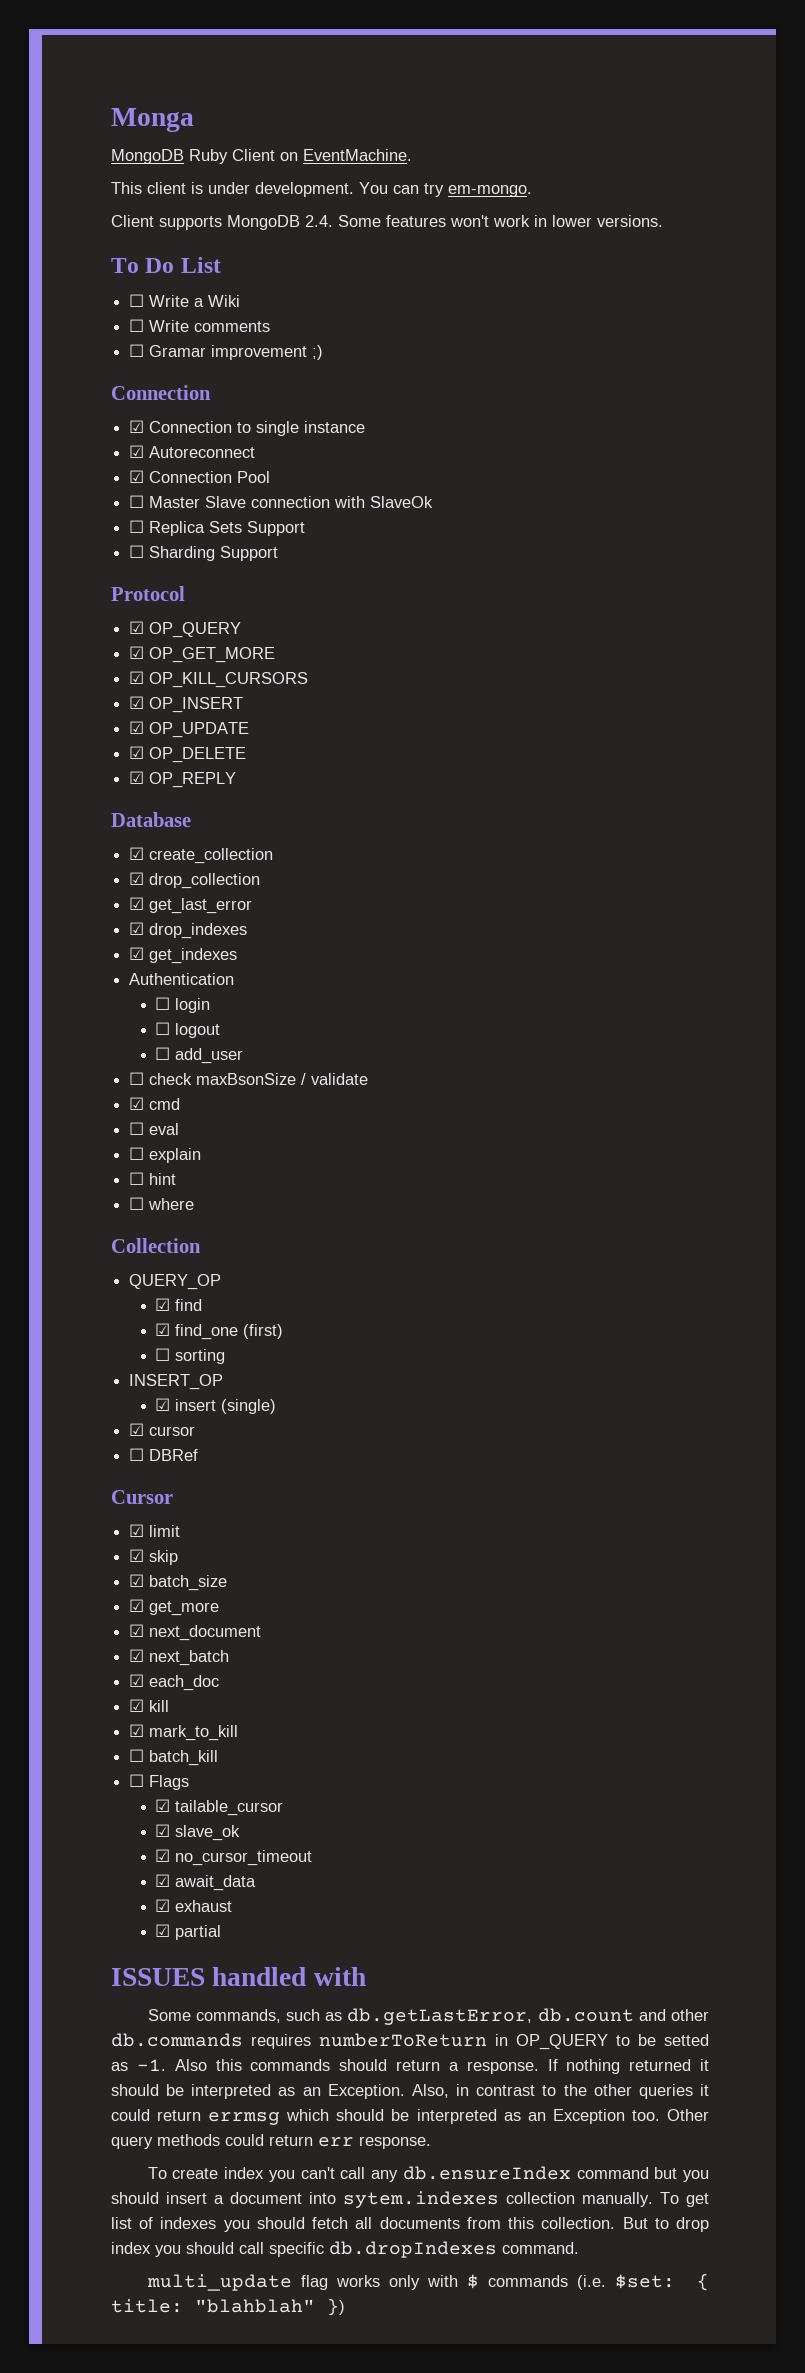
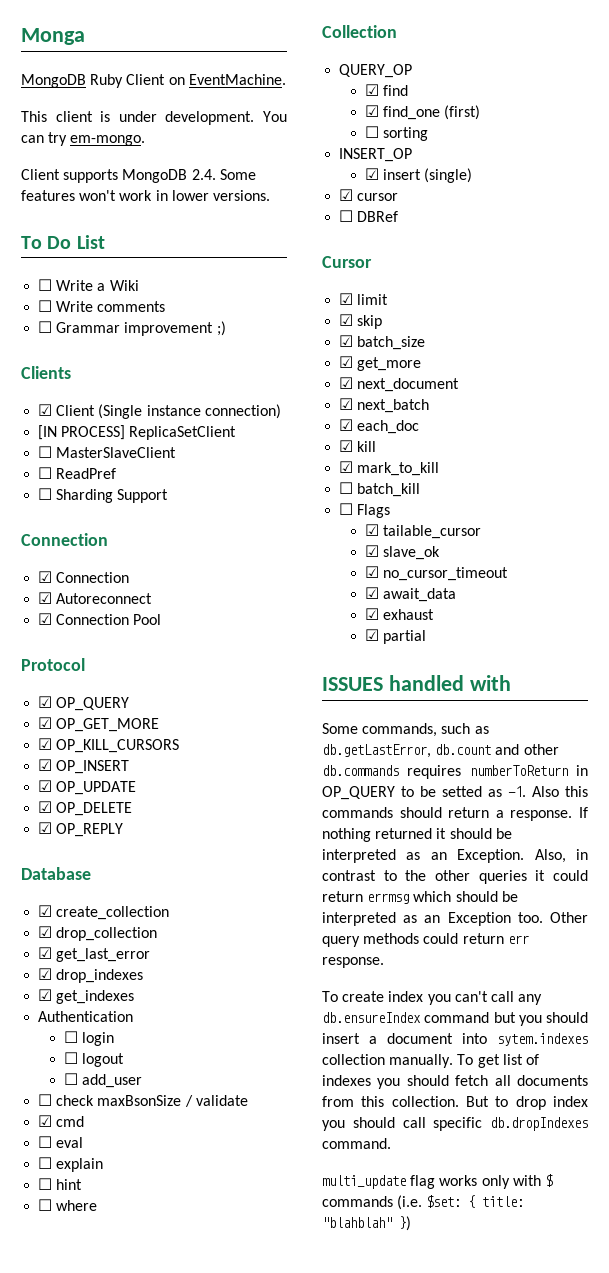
[149,345,207,357] Gramar -> [56,322,121,333] Grammar
(324, 352) none -> [21,366,71,379] [38,404,281,419] [38,425,237,440] [38,446,177,458] [38,467,117,479] [38,488,169,503] // Clients // ☑ Client (Single instance connection) // [IN PROCESS] ReplicaSetClient // ☐ MasterSlaveClient // ☐ ReadPref // ☐ Sharding Support
[237,421,366,436] to single instance -> (130, 577) none
[129,495,434,508] [129,520,306,536] [129,545,279,561] // ☐ Master Slave connection with SlaveOk // ☐ Replica Sets Support // ☐ Sharding Support -> (162, 619) none

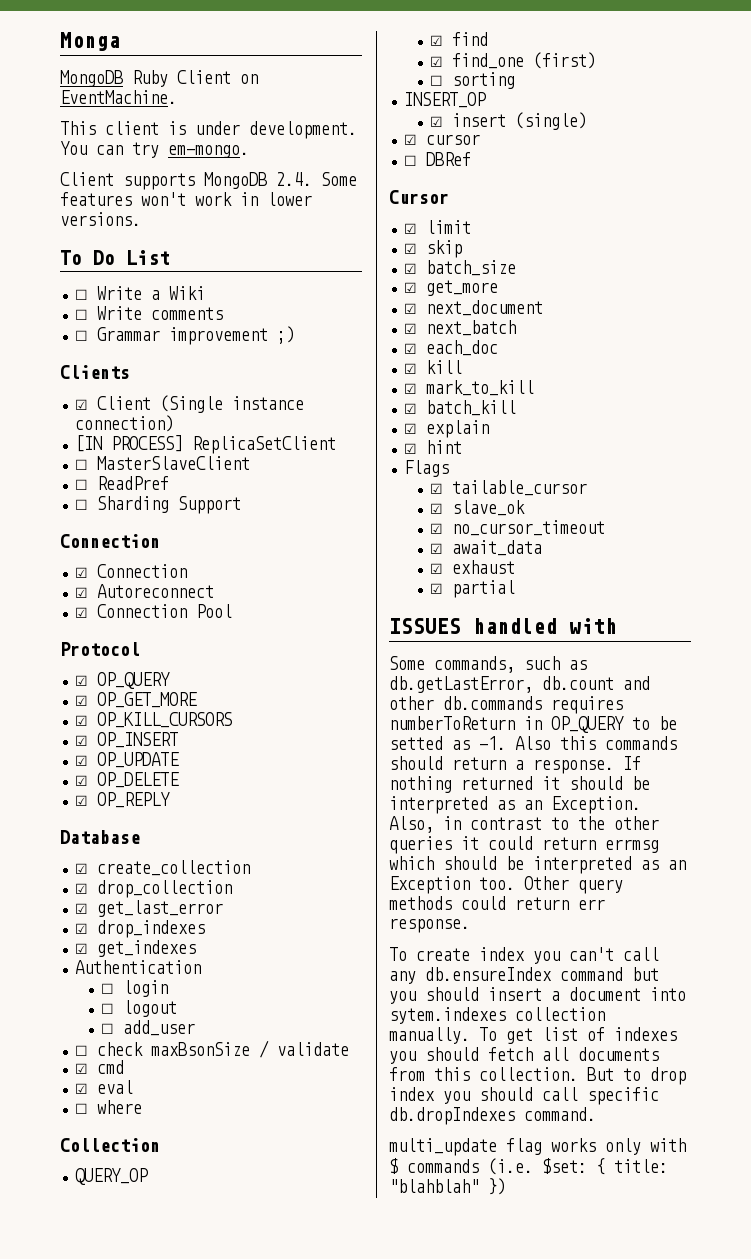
[38,1136,53,1148] ☐ -> [75,1083,89,1094] ☑
[38,1157,104,1172] [38,1178,83,1190] // ☐ explain // ☐ hint -> (134, 1087) none
[339,482,354,494] ☐ -> [404,403,418,414] ☑
[339,503,354,515] ☐ -> [404,420,490,438] [404,440,463,454] ☑ explain // ☑ hint //

